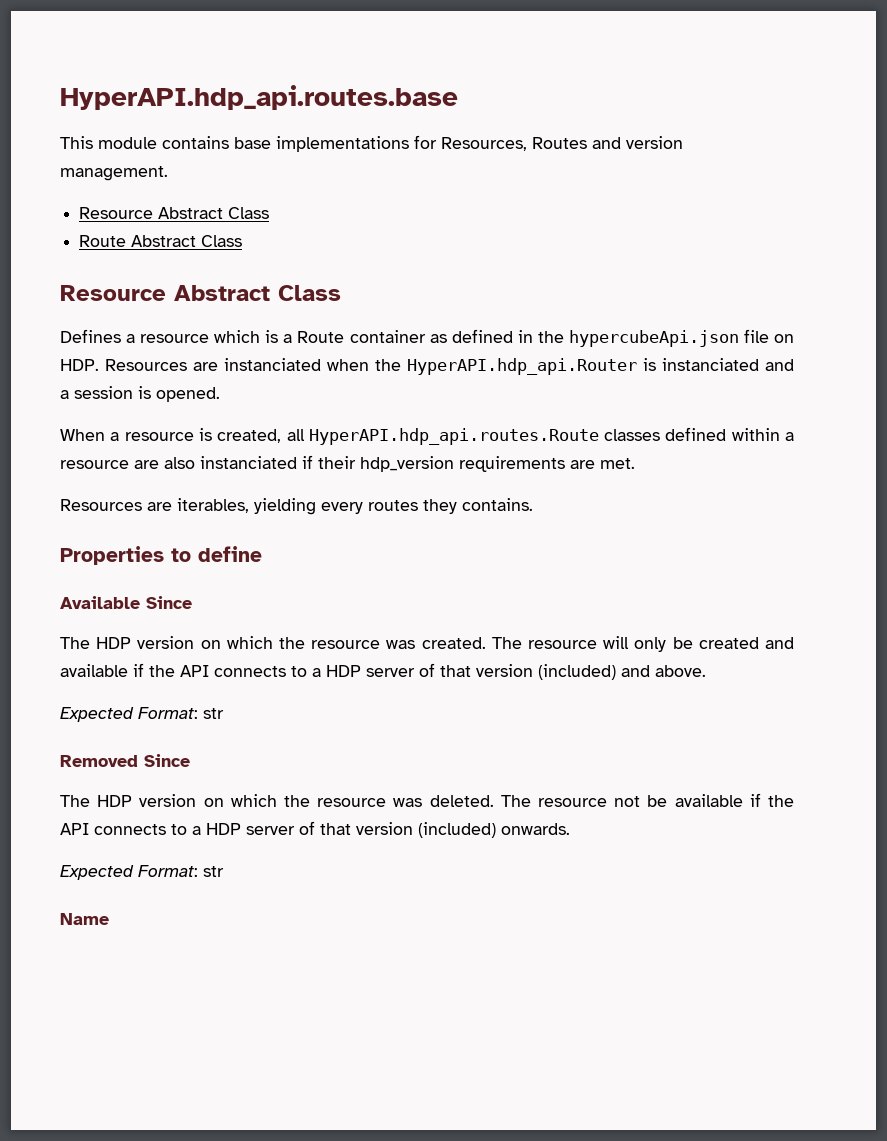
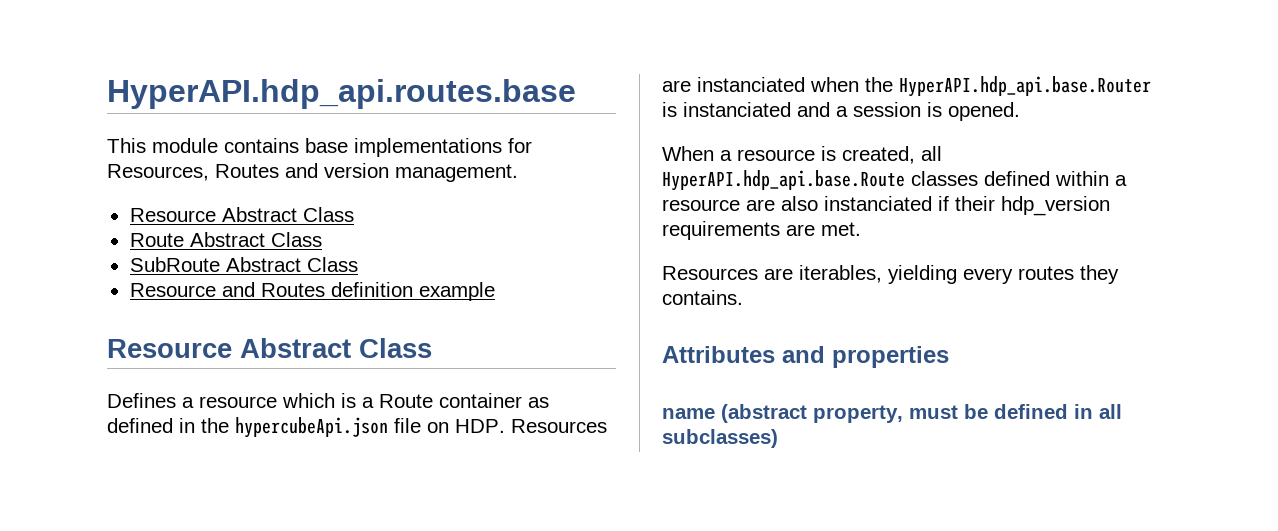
(243, 241) none -> [129,257,358,272] [129,282,495,301] // SubRoute Abstract Class // Resource and Routes definition example
[407,358,637,375] HyperAPI.hdp_api.Router -> [899,76,1151,97] HyperAPI.hdp_api.base.Router
[308,428,599,445] HyperAPI.hdp_api.routes.Route -> [662,170,905,191] HyperAPI.hdp_api.base.Route
[60,546,262,565] [60,596,192,609] [60,636,795,652] [60,663,706,680] [60,707,224,722] [60,754,190,767] [60,793,795,807] [60,821,570,838] [60,865,224,880] [60,913,109,925] Properties to define // Available Since // The HDP version on which the resource was created. The resource will only be created and available if the API connects to a HDP server of that version (included) and above. // Expected Format: str // Removed Since // The HDP version on which the resource was deleted. The resource not be available if the API connects to a HDP server of that version (included) onwards. // Expected Format: str // Name -> [662,346,949,368] [662,404,1122,423] [662,429,778,448] Attributes and properties // name (abstract property, must be defined in all subclasses)

